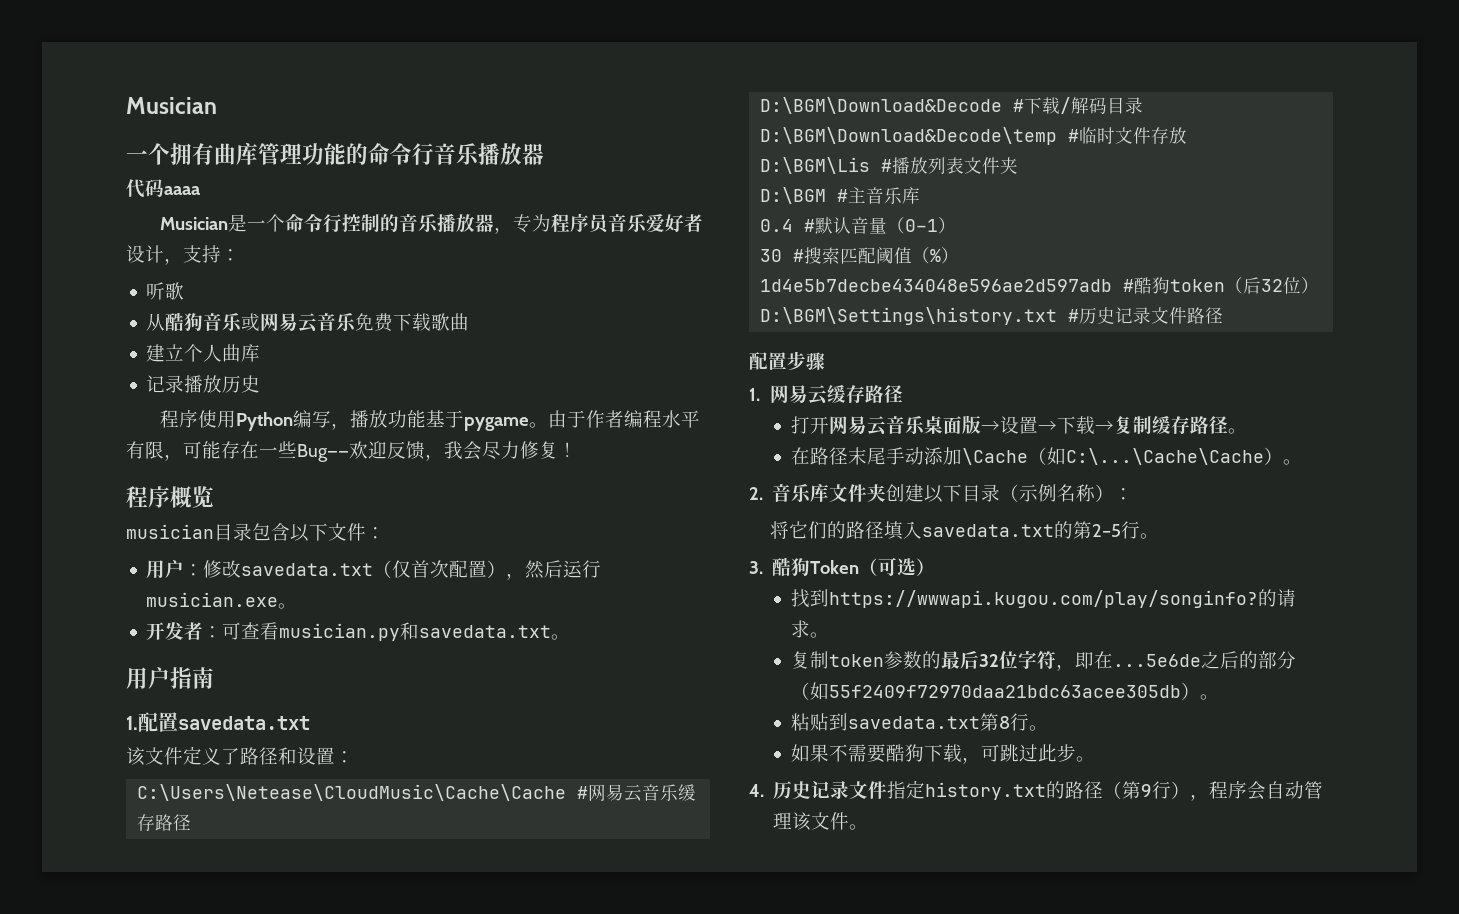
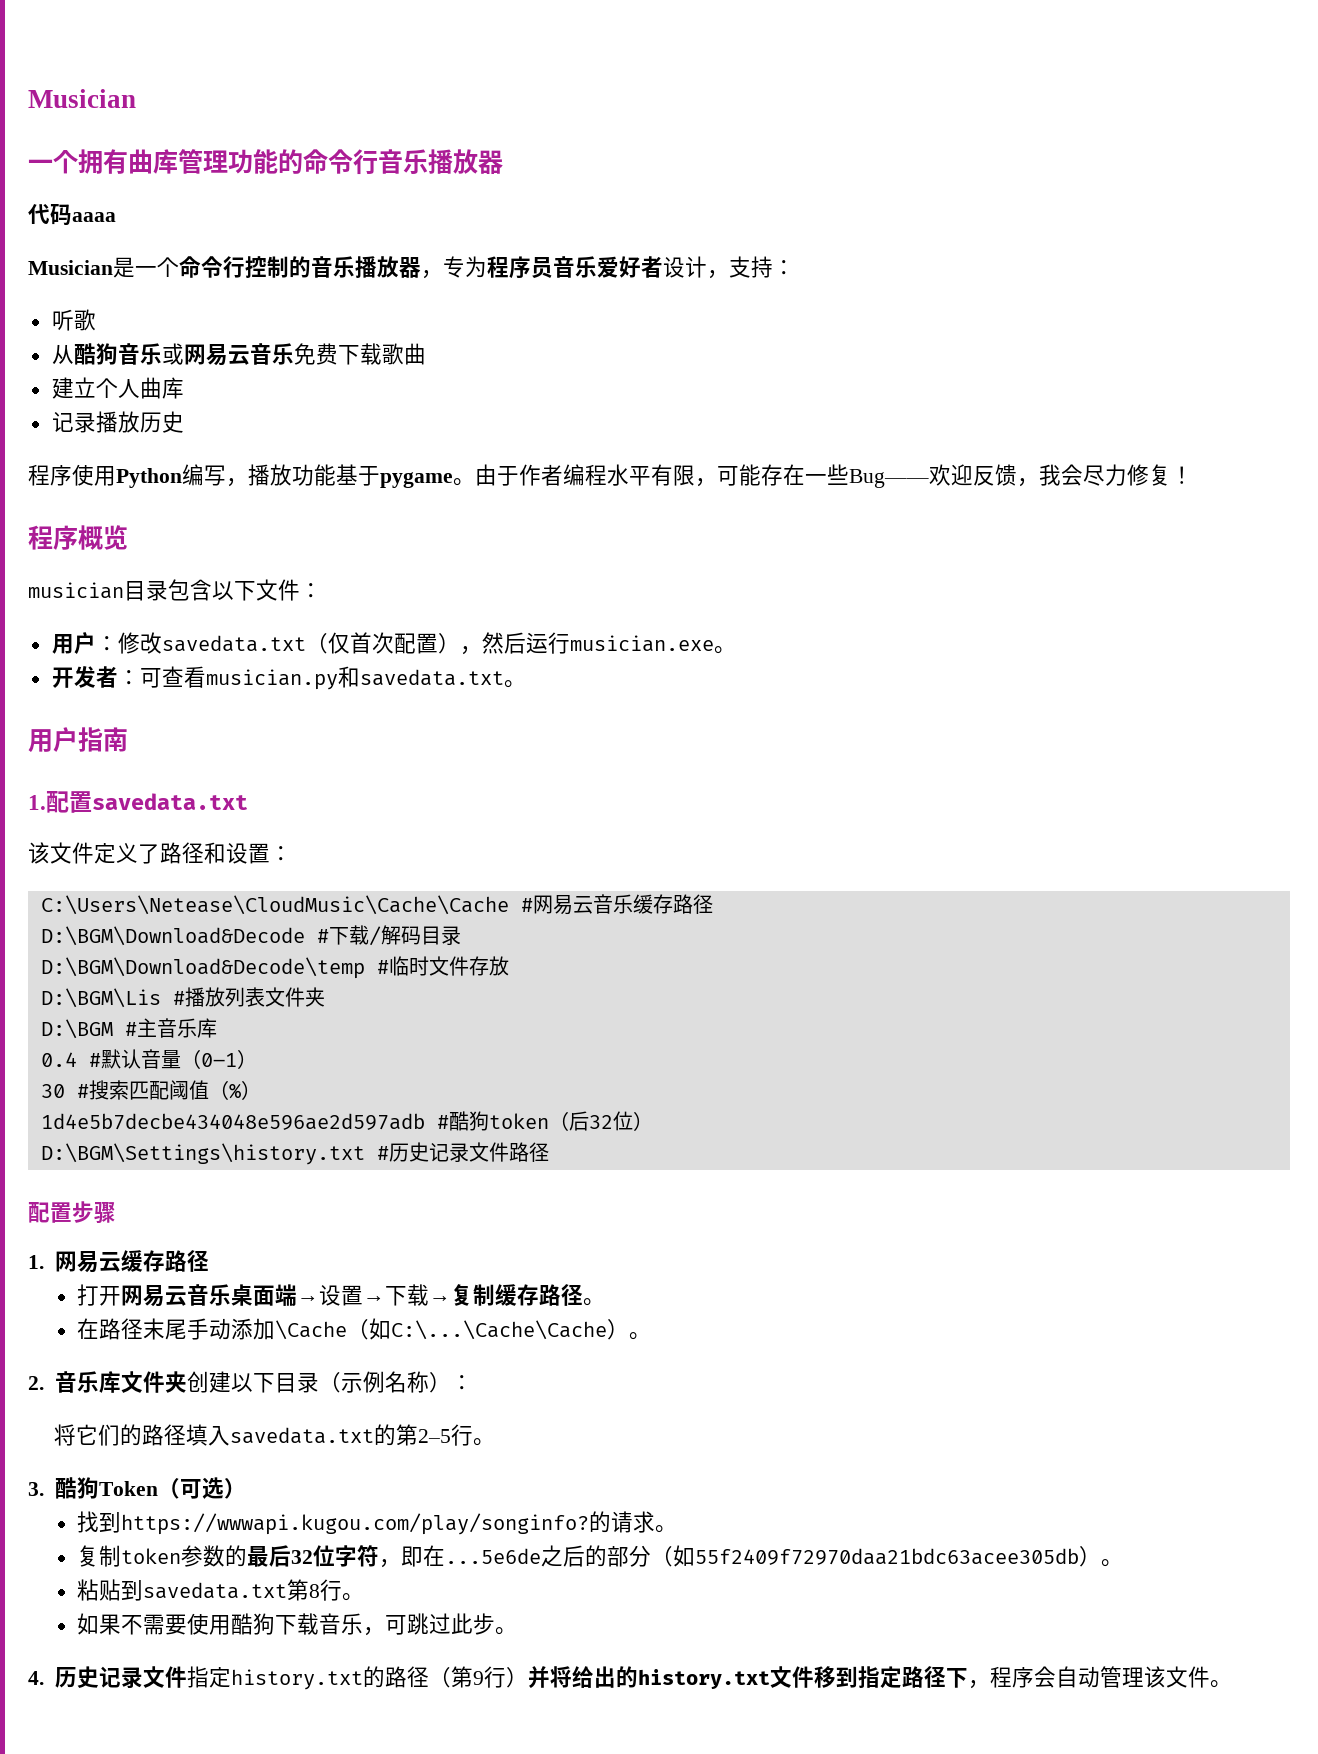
[961,415,981,434] 版 -> [275,1284,298,1306] 端
(886, 753) none -> [187,1613,232,1635] 使用
(962, 753) none -> [319,1613,364,1635] 音乐
(1191, 790) none -> [527,1666,968,1689] 并将给出的history.txt文件移到指定路径下

